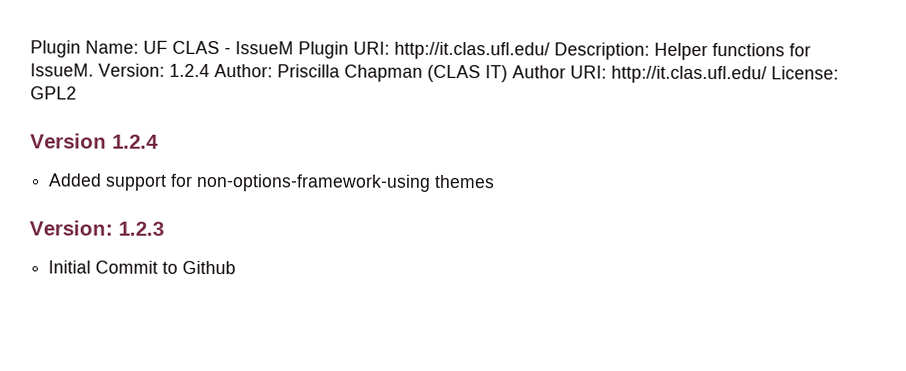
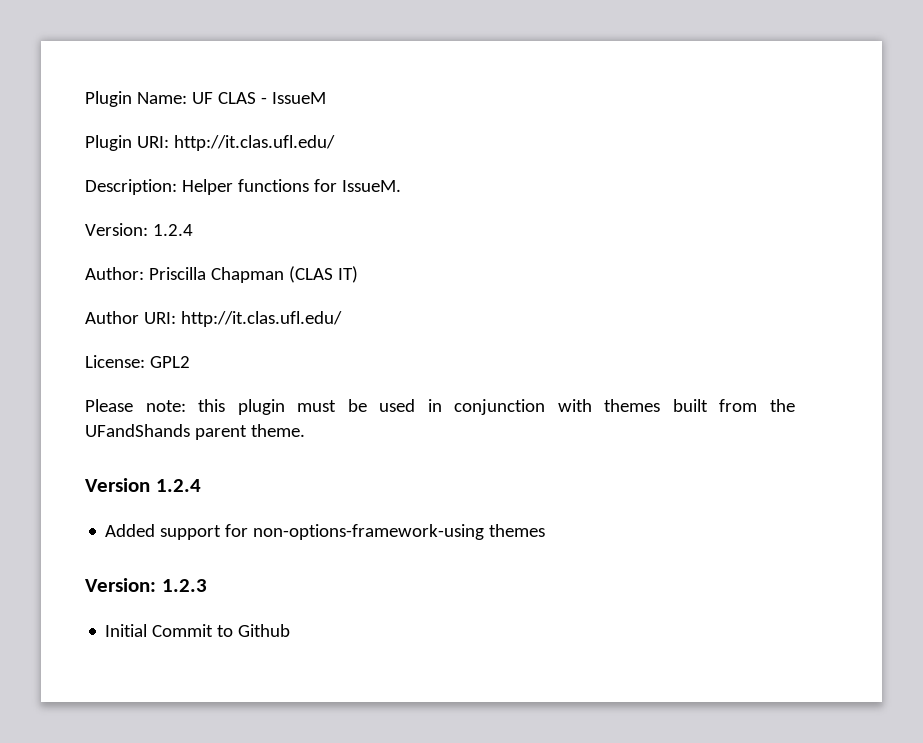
(294, 48) none -> (326, 98) //
(550, 50) none -> (335, 143) //
(94, 70) none -> (401, 186) //
(210, 70) none -> (193, 230) //
(508, 74) none -> (358, 274) //
(767, 74) none -> (342, 319) //
(77, 93) none -> [85,399,796,415] [85,424,305,440] // Please note: this plugin must be used in conjunction with themes built from the UFandShands parent theme.

